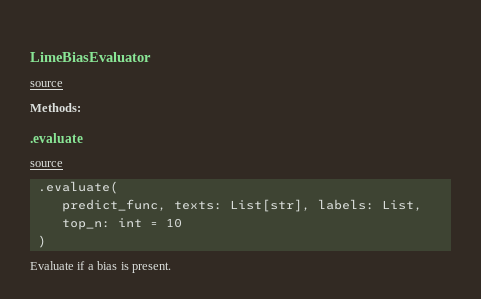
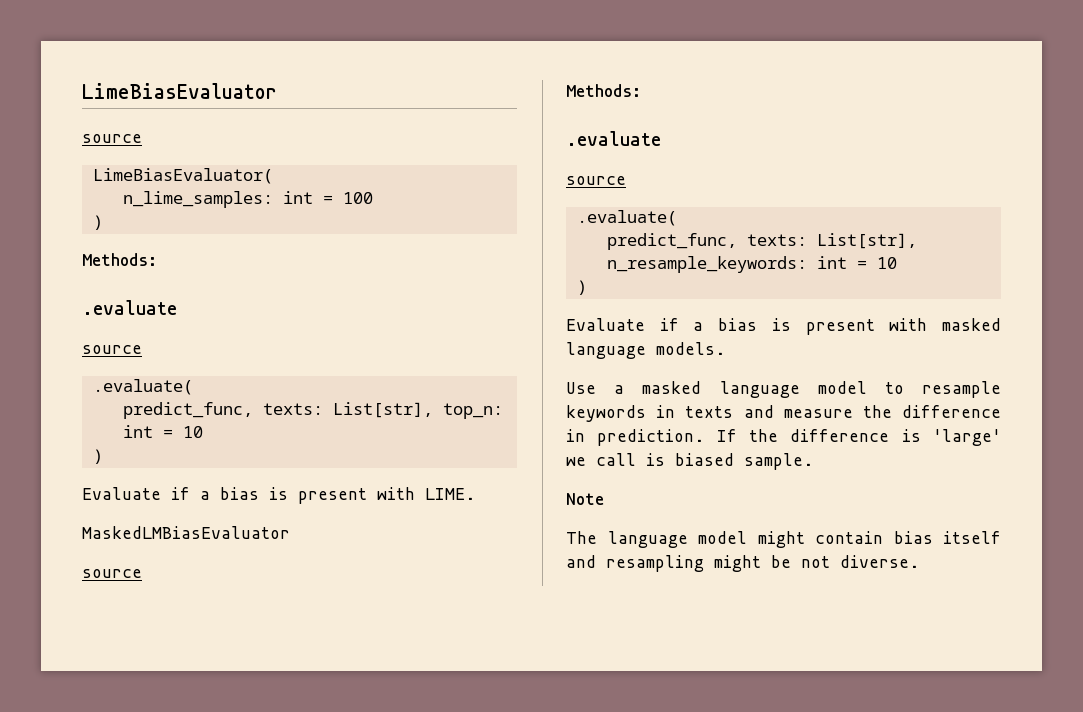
[30,103,81,112] [30,133,83,143] [30,161,63,167] [37,181,118,194] [61,199,422,212] [61,218,182,230] [37,235,46,248] [30,261,171,273] // Methods: // .evaluate // source // .evaluate( // predict_func, texts: List[str], labels: List, top_n: int = 10 // ) // Evaluate if a bias is present. -> [92,168,273,184] [122,191,373,208] [92,215,103,230] [82,253,157,266] [82,300,177,315] [82,345,142,354] [92,379,193,395] [122,402,503,419] [122,425,203,438] [92,449,103,464] [82,487,475,504] [82,526,290,539] [82,569,142,578] [566,84,641,97] [566,131,661,146] [566,176,626,185] [576,210,677,226] [606,233,917,250] [606,256,897,273] [576,280,587,295] [566,318,1001,335] [566,342,725,359] [566,381,1001,398] [566,405,1001,422] [566,429,1001,446] [566,453,813,470] [566,493,604,505] [566,531,1001,548] [566,555,919,572] // LimeBiasEvaluator( // n_lime_samples: int = 100 // ) // Methods: // .evaluate // source // .evaluate( // predict_func, texts: List[str], top_n: int = 10 // ) // Evaluate if a bias is present with LIME. // MaskedLMBiasEvaluator // source // Methods: // .evaluate // source // .evaluate( // predict_func, texts: List[str], n_resample_keywords: int = 10 // ) // Evaluate if a bias is present with masked language models. // Use a masked language model to resample keywords in texts and measure the difference in prediction. If the difference is 'large' we call is biased sample. // Note // The language model might contain bias itself and resampling might be not diverse.

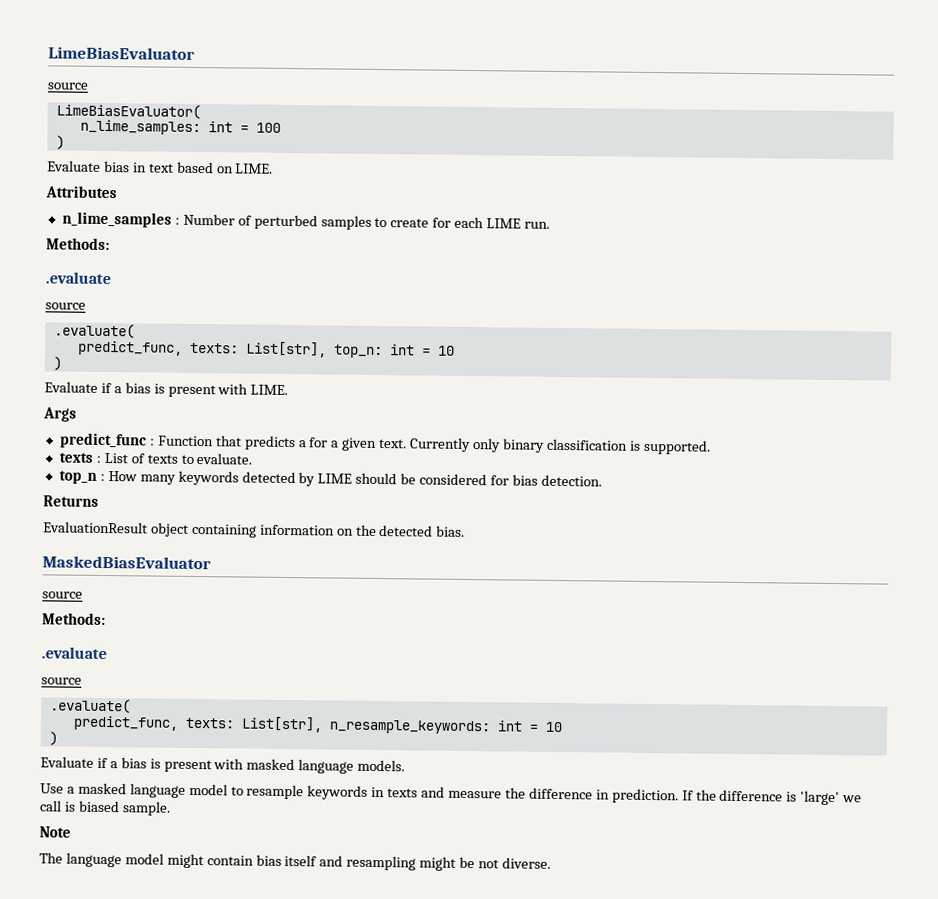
(103, 222) none -> [47,160,274,174] [45,185,117,199] [61,211,551,230] // Evaluate bias in text based on LIME. // Attributes // n_lime_samples : Number of perturbed samples to create for each LIME run.
[82,526,290,539] MaskedLMBiasEvaluator -> [43,407,77,422] [58,432,711,455] [58,452,253,465] [58,470,602,487] [43,495,99,507] [43,521,466,538] [42,555,211,570] Args // predict_func : Function that predicts a for a given text. Currently only binary classification is supported. // texts : List of texts to evaluate. // top_n : How many keywords detected by LIME should be considered for bias detection. // Returns // EvaluationResult object containing information on the detected bias. // MaskedBiasEvaluator

